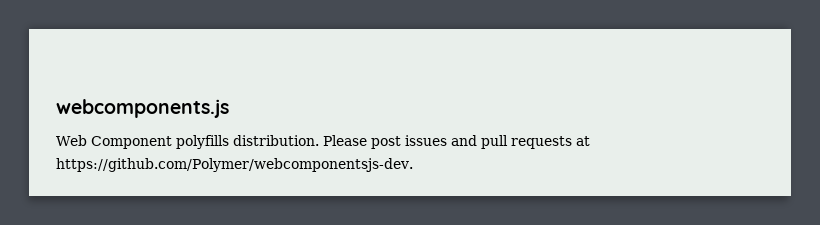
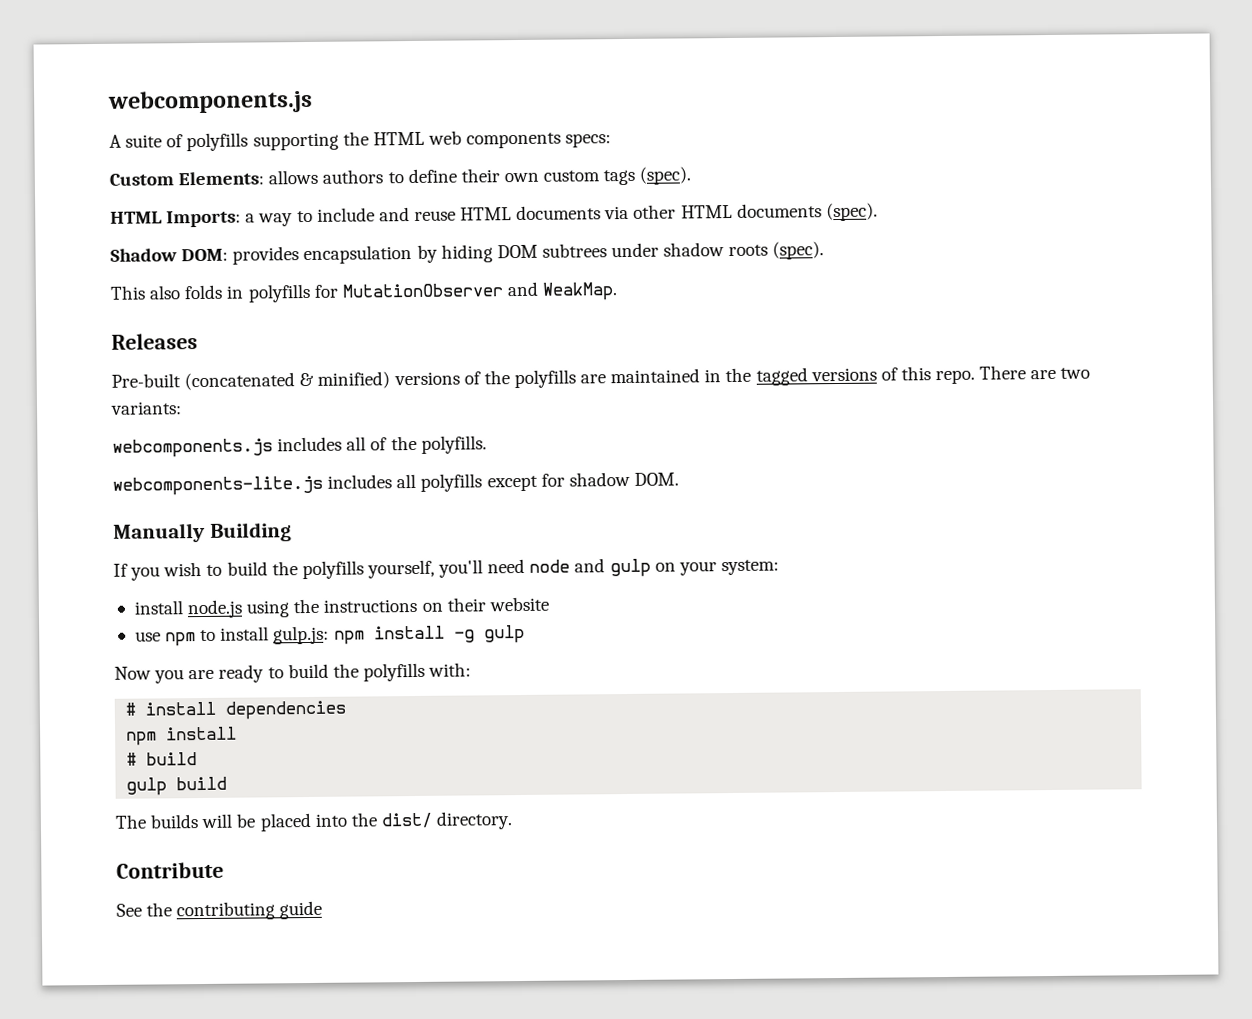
[56,135,590,149] [56,158,413,172] Web Component polyfills distribution. Please post issues and pull requests at https://github.com/Polymer/webcomponentsjs-dev. -> [109,130,612,152] [109,166,692,186] [110,202,878,228] [110,241,825,265] [110,281,619,303] [111,333,198,350] [111,365,1091,391] [110,401,182,415] [112,435,487,458] [112,471,679,496] [113,522,292,543] [113,558,779,581] [133,596,549,619] [134,624,525,647] [114,662,472,684] [125,700,347,720] [126,726,238,746] [126,752,198,766] [126,776,228,796] [115,811,514,832] [116,861,224,879] [116,900,323,921] A suite of polyfills supporting the HTML web components specs: // Custom Elements: allows authors to define their own custom tags (spec). // HTML Imports: a way to include and reuse HTML documents via other HTML documents (spec). // Shadow DOM: provides encapsulation by hiding DOM subtrees under shadow roots (spec). // This also folds in polyfills for MutationObserver and WeakMap. // Releases // Pre-built (concatenated & minified) versions of the polyfills are maintained in the tagged versions of this repo. There are two variants: // webcomponents.js includes all of the polyfills. // webcomponents-lite.js includes all polyfills except for shadow DOM. // Manually Building // If you wish to build the polyfills yourself, you'll need node and gulp on your system: // install node.js using the instructions on their website // use npm to install gulp.js: npm install -g gulp // Now you are ready to build the polyfills with: // # install dependencies // npm install // # build // gulp build // The builds will be placed into the dist/ directory. // Contribute // See the contributing guide

